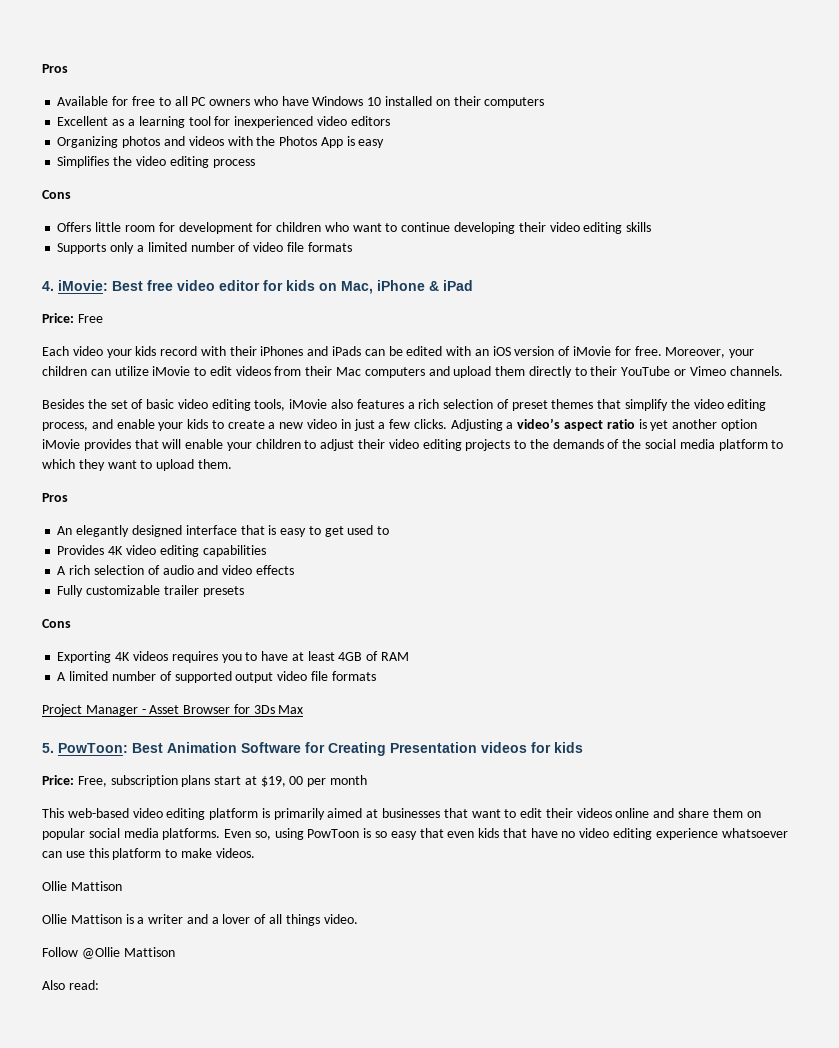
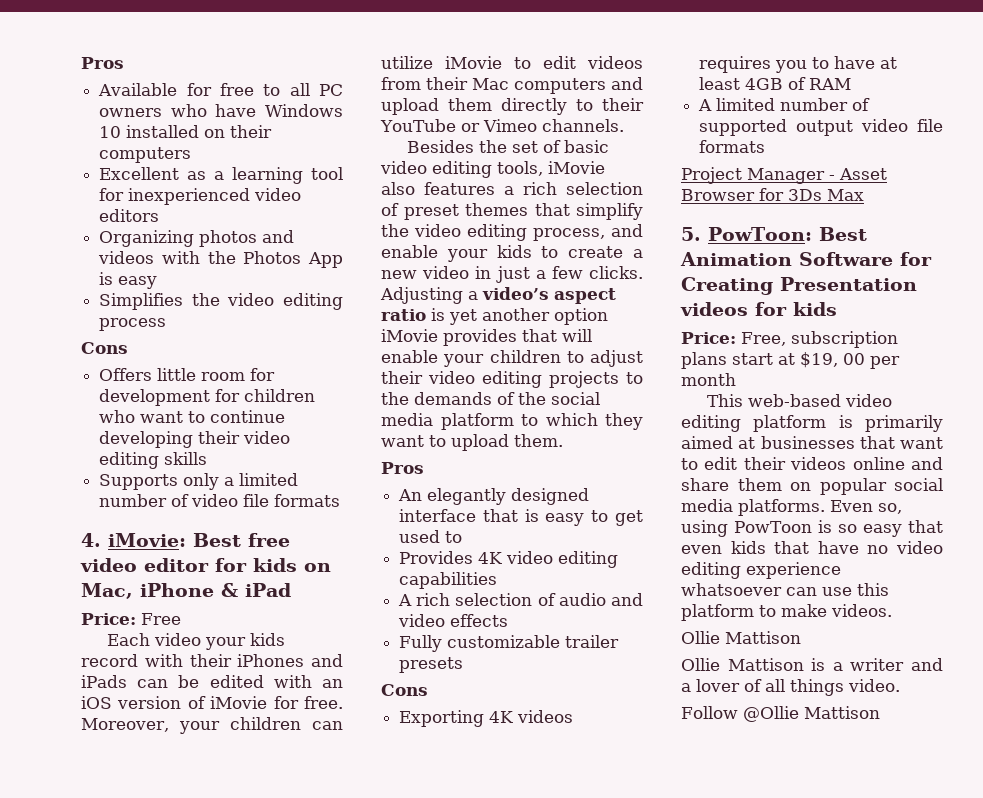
[42,980,99,990] // Also read: -> (880, 712) none

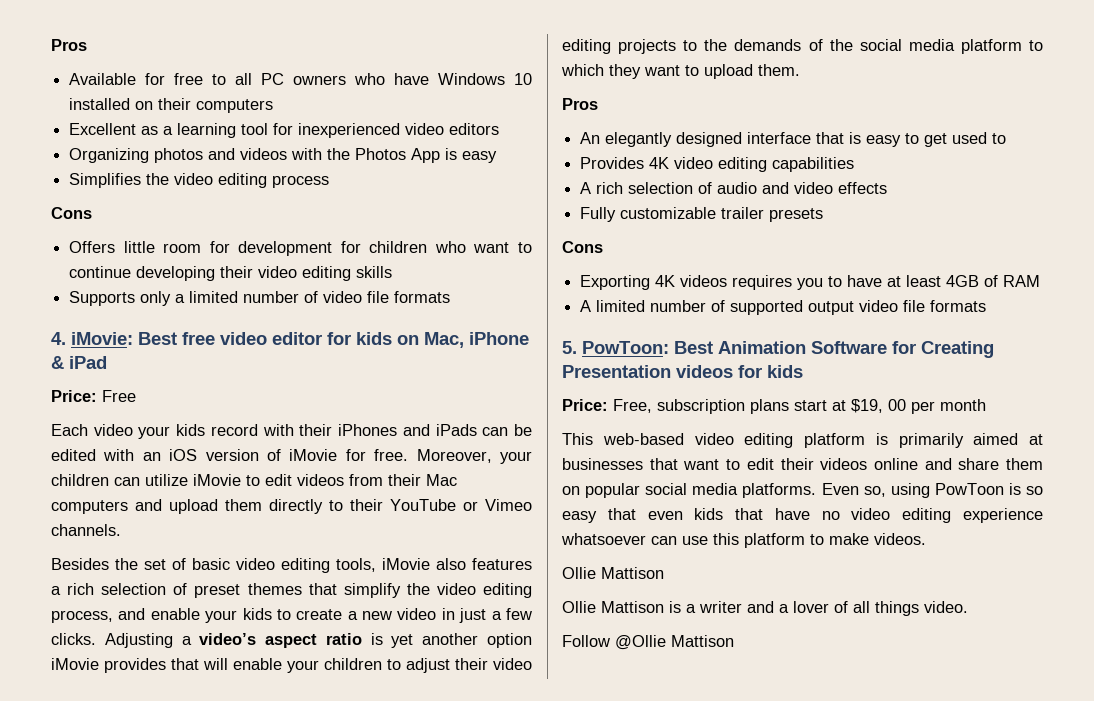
[681,167,887,184] [681,188,864,201] // Project Manager - Asset Browser for 3Ds Max -> (987, 306) none

